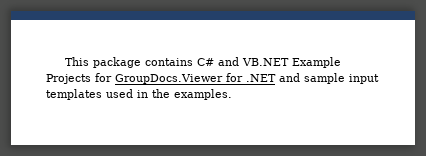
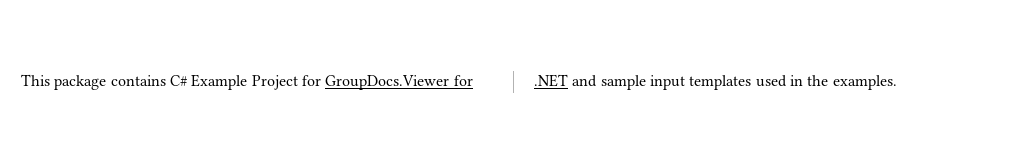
[218,57,342,68] [46,74,91,84] and VB.NET Example Projects -> [191,74,298,90] Example Project

